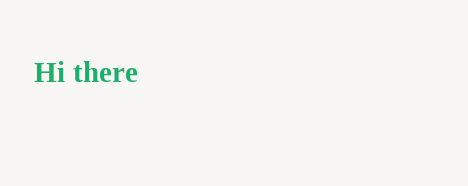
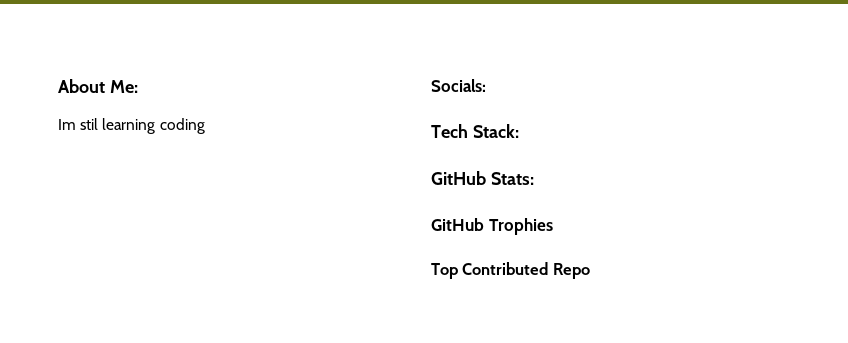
[34,61,138,82] Hi there -> [58,79,138,93] [58,118,205,134] [431,79,486,92] [431,124,519,138] [431,171,534,185] [431,218,553,235] [431,262,590,279] About Me: // Im stil learning coding // Socials: // Tech Stack: // GitHub Stats: // GitHub Trophies // Top Contributed Repo

